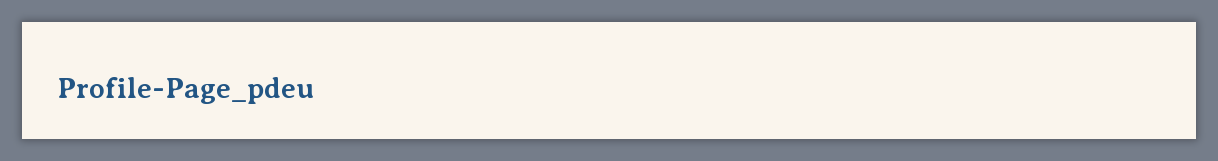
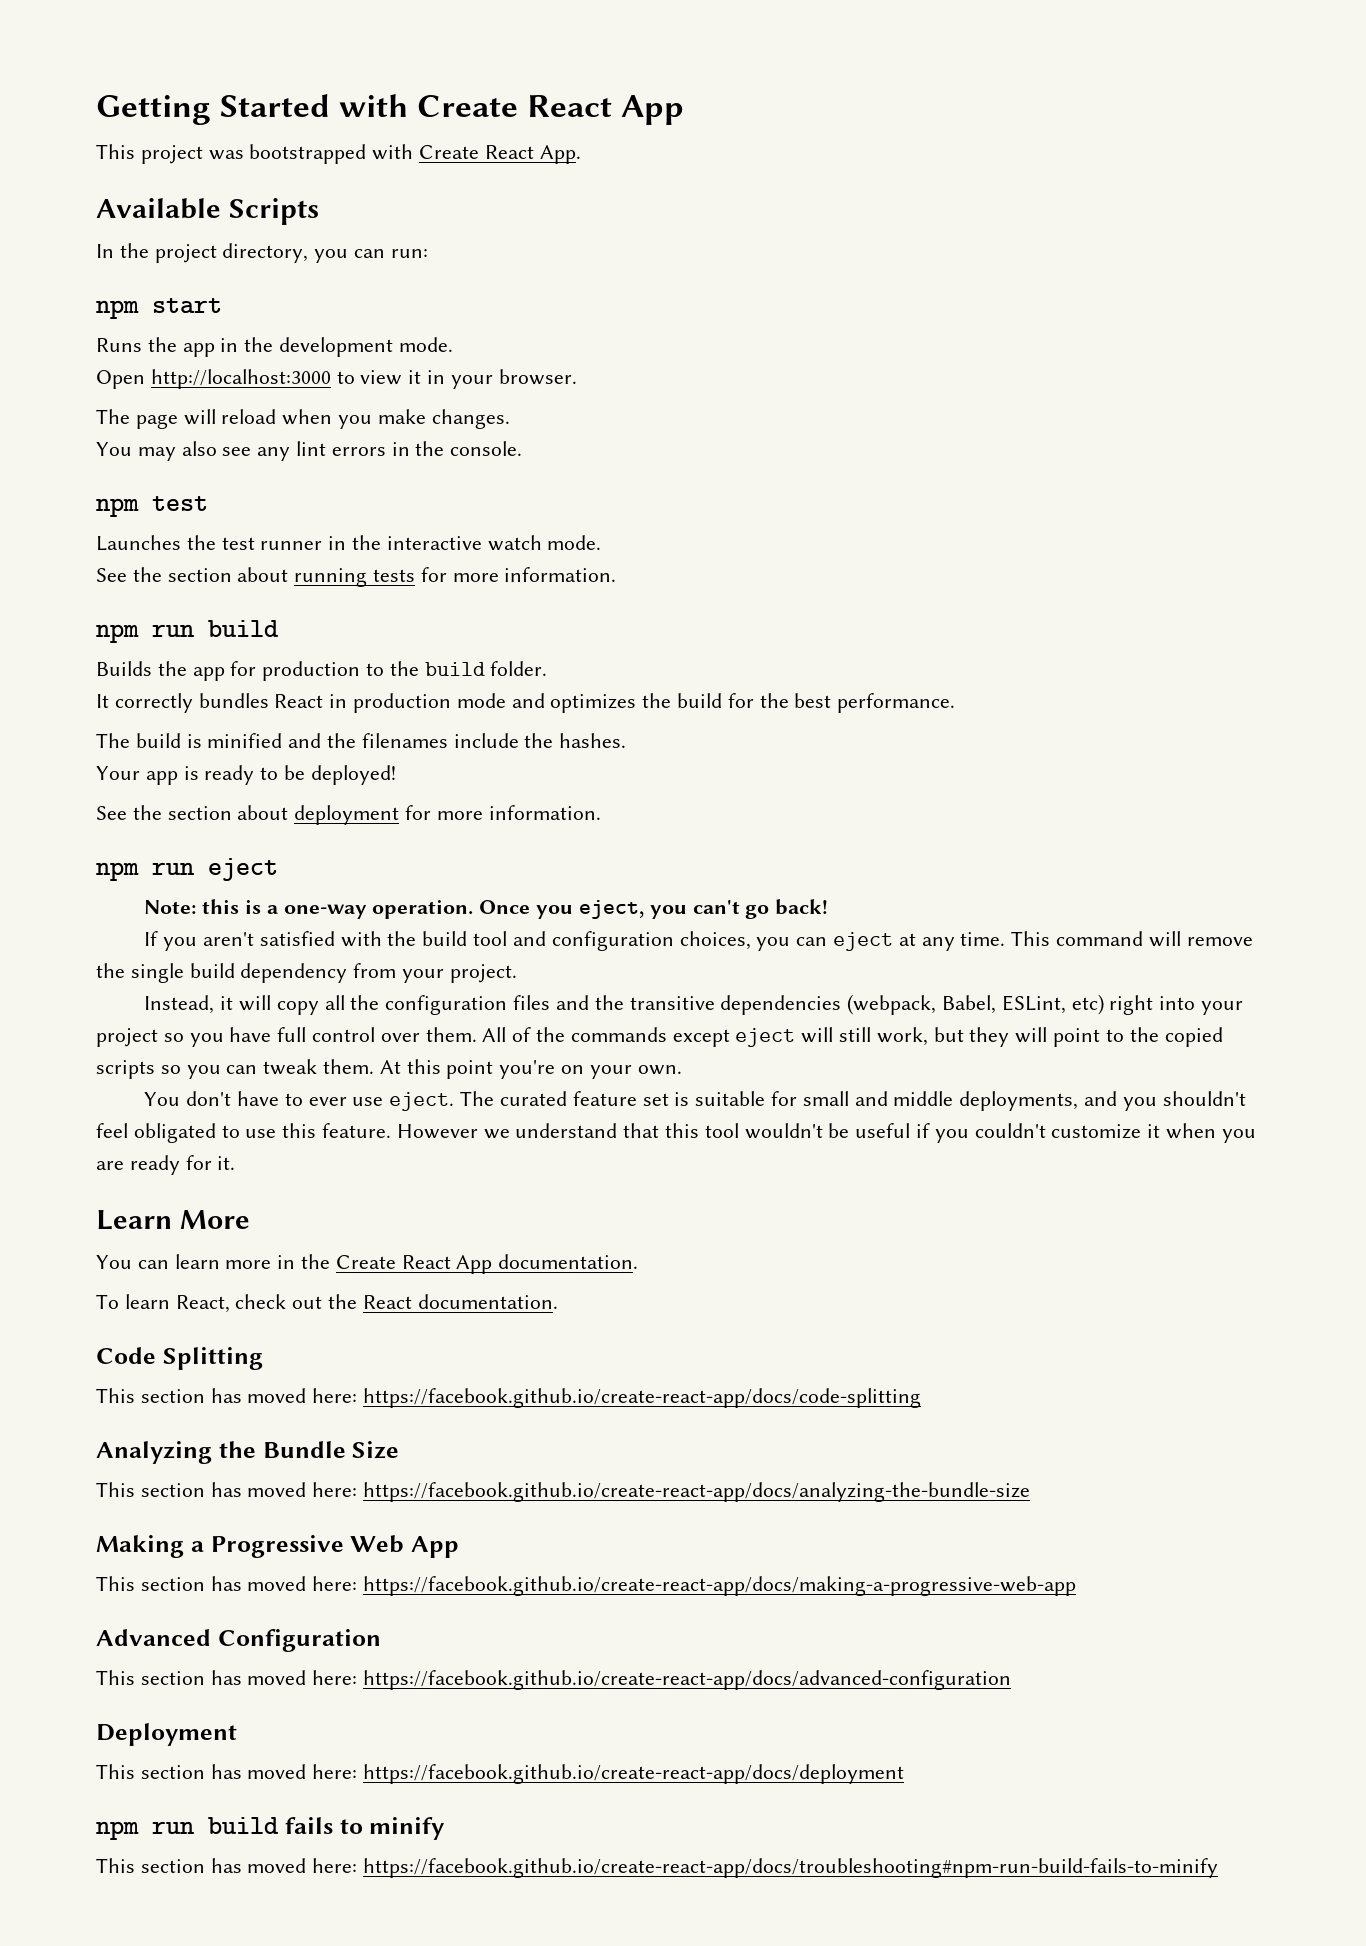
[57,77,314,104] Profile-Page_pdeu -> [96,94,685,125] [96,144,581,164] [96,198,319,225] [96,243,428,263] [96,298,222,319] [96,337,453,357] [96,369,577,389] [96,409,510,429] [96,441,523,461] [96,496,208,517] [96,535,602,551] [96,567,617,587] [96,620,279,643] [96,661,548,681] [96,693,956,713] [96,733,627,748] [96,765,396,785] [96,805,601,825] [96,858,278,881] [144,899,829,919] [144,931,1253,951] [96,963,517,983] [144,994,1243,1015] [96,1027,1223,1047] [96,1059,682,1079] [144,1091,1246,1111] [96,1123,1256,1143] [96,1155,236,1175] [96,1210,250,1230] [96,1254,639,1274] [96,1294,558,1313] [96,1347,263,1370] [96,1388,922,1408] [96,1441,400,1464] [96,1482,1031,1502] [96,1535,459,1558] [96,1576,1077,1596] [96,1629,381,1652] [96,1670,1012,1690] [96,1723,237,1746] [96,1764,905,1784] [96,1817,445,1840] [96,1858,1219,1878] Getting Started with Create React App // This project was bootstrapped with Create React App. // Available Scripts // In the project directory, you can run: // npm start // Runs the app in the development mode. // Open http://localhost:3000 to view it in your browser. // The page will reload when you make changes. // You may also see any lint errors in the console. // npm test // Launches the test runner in the interactive watch mode. // See the section about running tests for more information. // npm run build // Builds the app for production to the build folder. // It correctly bundles React in production mode and optimizes the build for the best performance. // The build is minified and the filenames include the hashes. // Your app is ready to be deployed! // See the section about deployment for more information. // npm run eject // Note: this is a one-way operation. Once you eject, you can't go back! // If you aren't satisfied with the build tool and configuration choices, you can eject at any time. This command will remove the single build dependency from your project. // Instead, it will copy all the configuration files and the transitive dependencies (webpack, Babel, ESLint, etc) right into your project so you have full control over them. All of the commands except eject will still work, but they will point to the copied scripts so you can tweak them. At this point you're on your own. // You don't have to ever use eject. The curated feature set is suitable for small and middle deployments, and you shouldn't feel obligated to use this feature. However we understand that this tool wouldn't be useful if you couldn't customize it when you are ready for it. // Learn More // You can learn more in the Create React App documentation. // To learn React, check out the React documentation. // Code Splitting // This section has moved here: https://facebook.github.io/create-react-app/docs/code-splitting // Analyzing the Bundle Size // This section has moved here: https://facebook.github.io/create-react-app/docs/analyzing-the-bundle-size // Making a Progressive Web App // This section has moved here: https://facebook.github.io/create-react-app/docs/making-a-progressive-web-app // Advanced Configuration // This section has moved here: https://facebook.github.io/create-react-app/docs/advanced-configuration // Deployment // This section has moved here: https://facebook.github.io/create-react-app/docs/deployment // npm run build fails to minify // This section has moved here: https://facebook.github.io/create-react-app/docs/troubleshooting#npm-run-build-fails-to-minify

